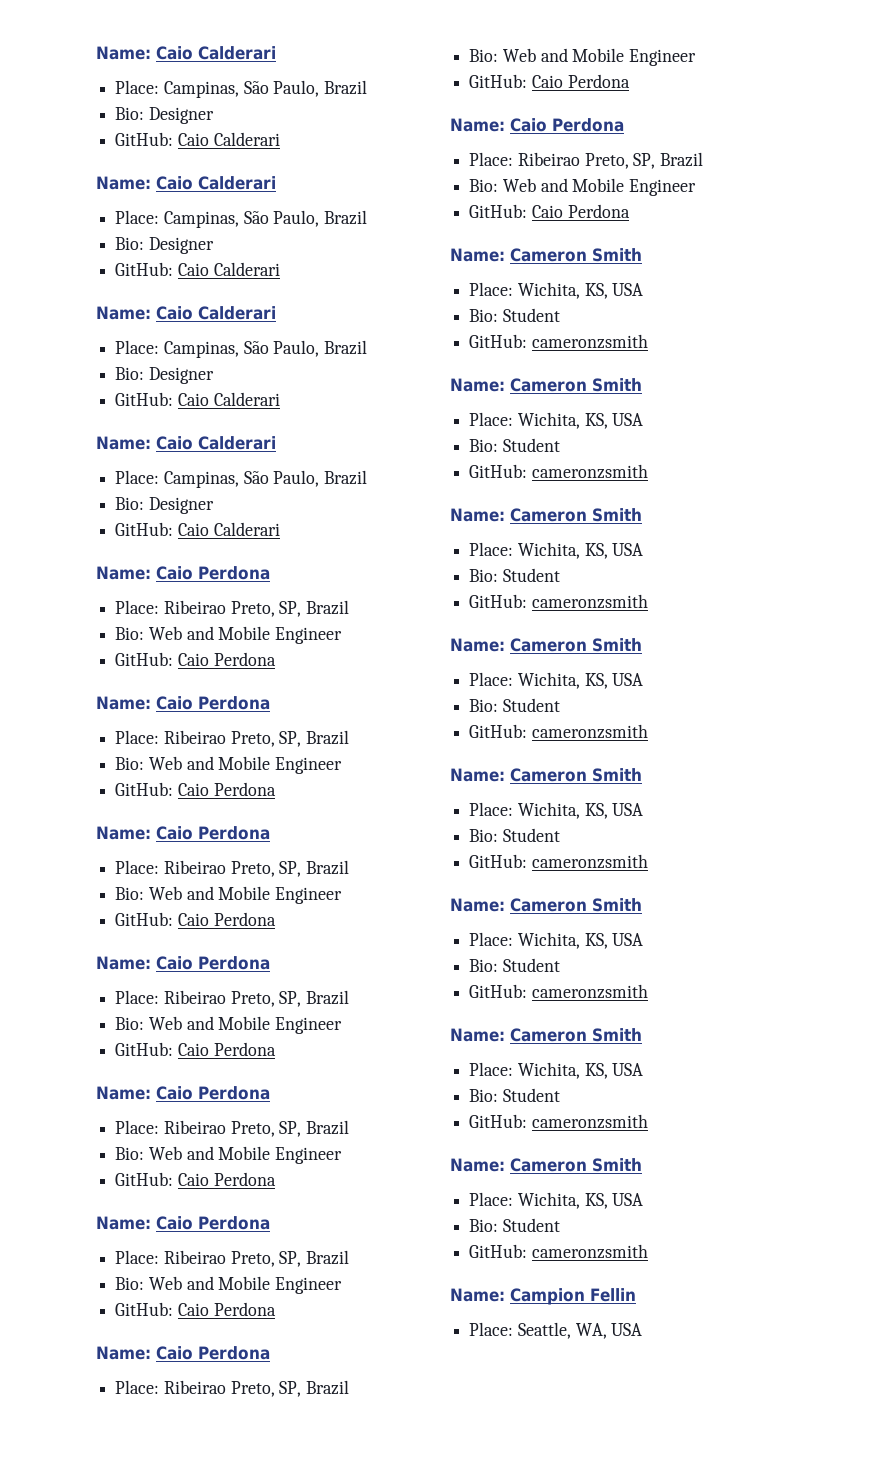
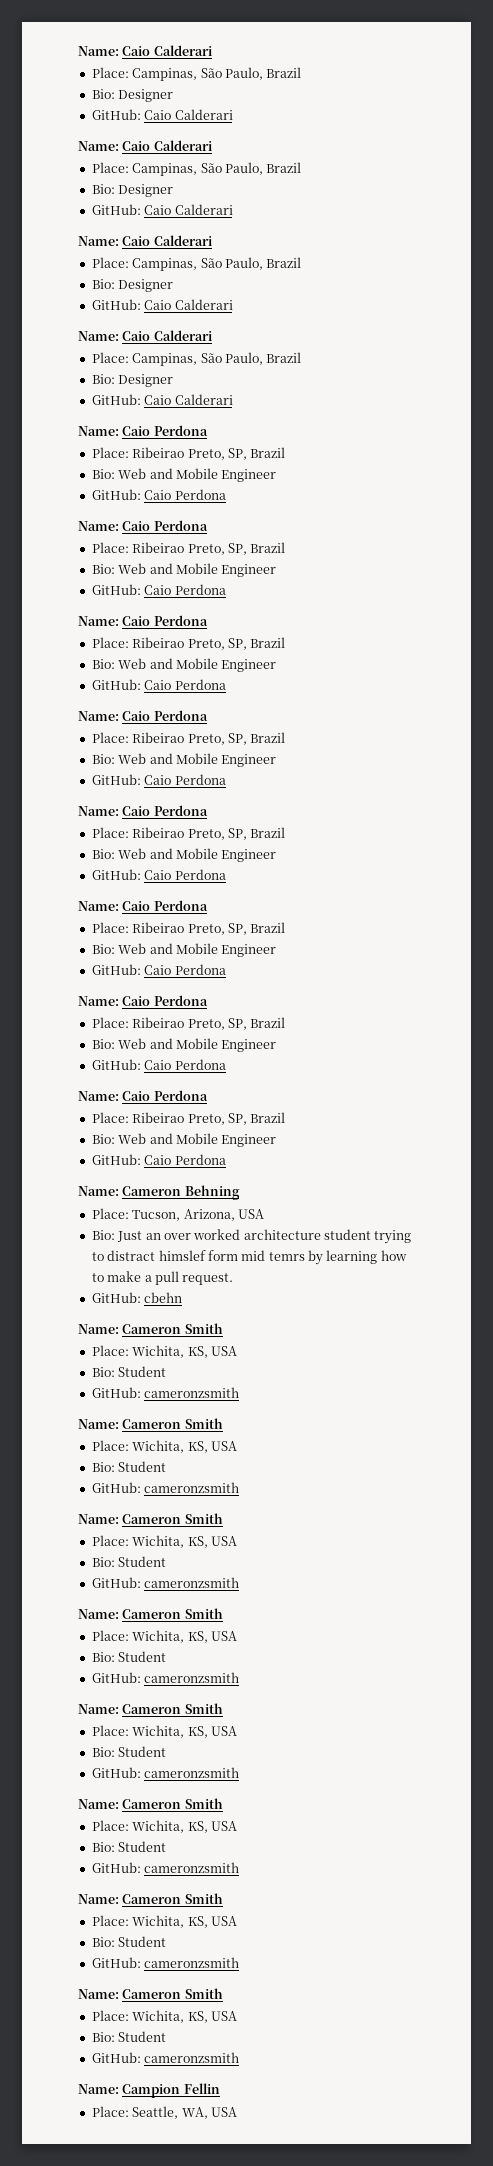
(630, 211) none -> [78,1185,240,1200] [91,1208,264,1221] [91,1229,412,1244] [91,1250,407,1265] [91,1271,234,1285] [91,1292,183,1303] // Name: Cameron Behning // Place: Tucson, Arizona, USA // Bio: Just an over worked architecture student trying to distract himslef form mid temrs by learning how to make a pull request. // GitHub: cbehn

